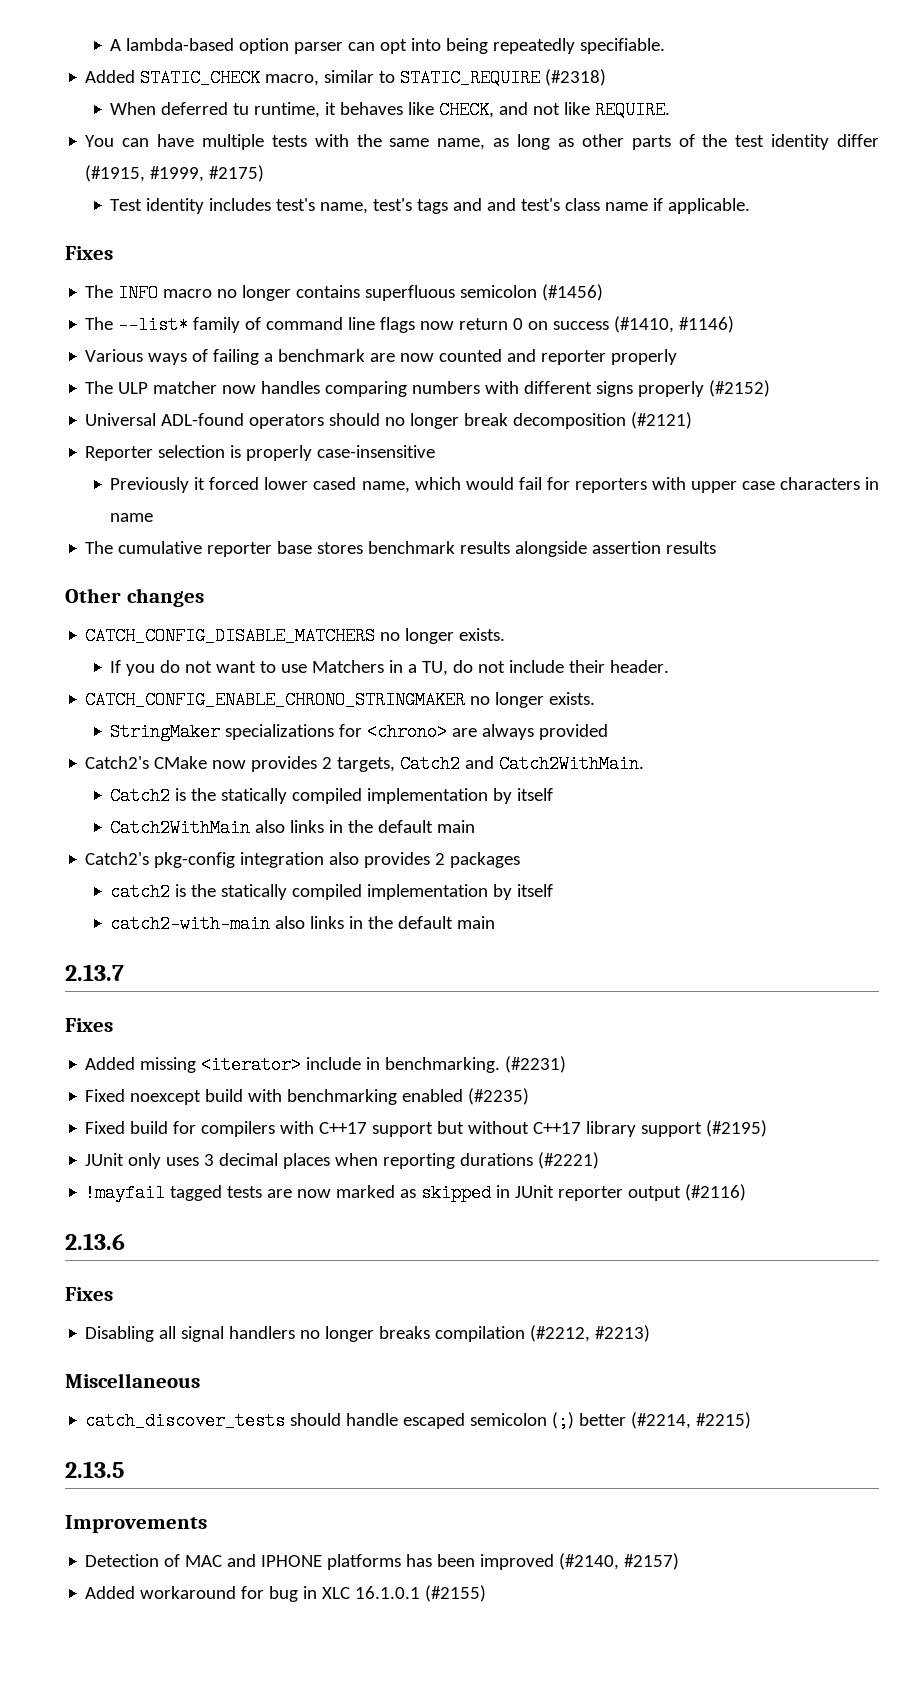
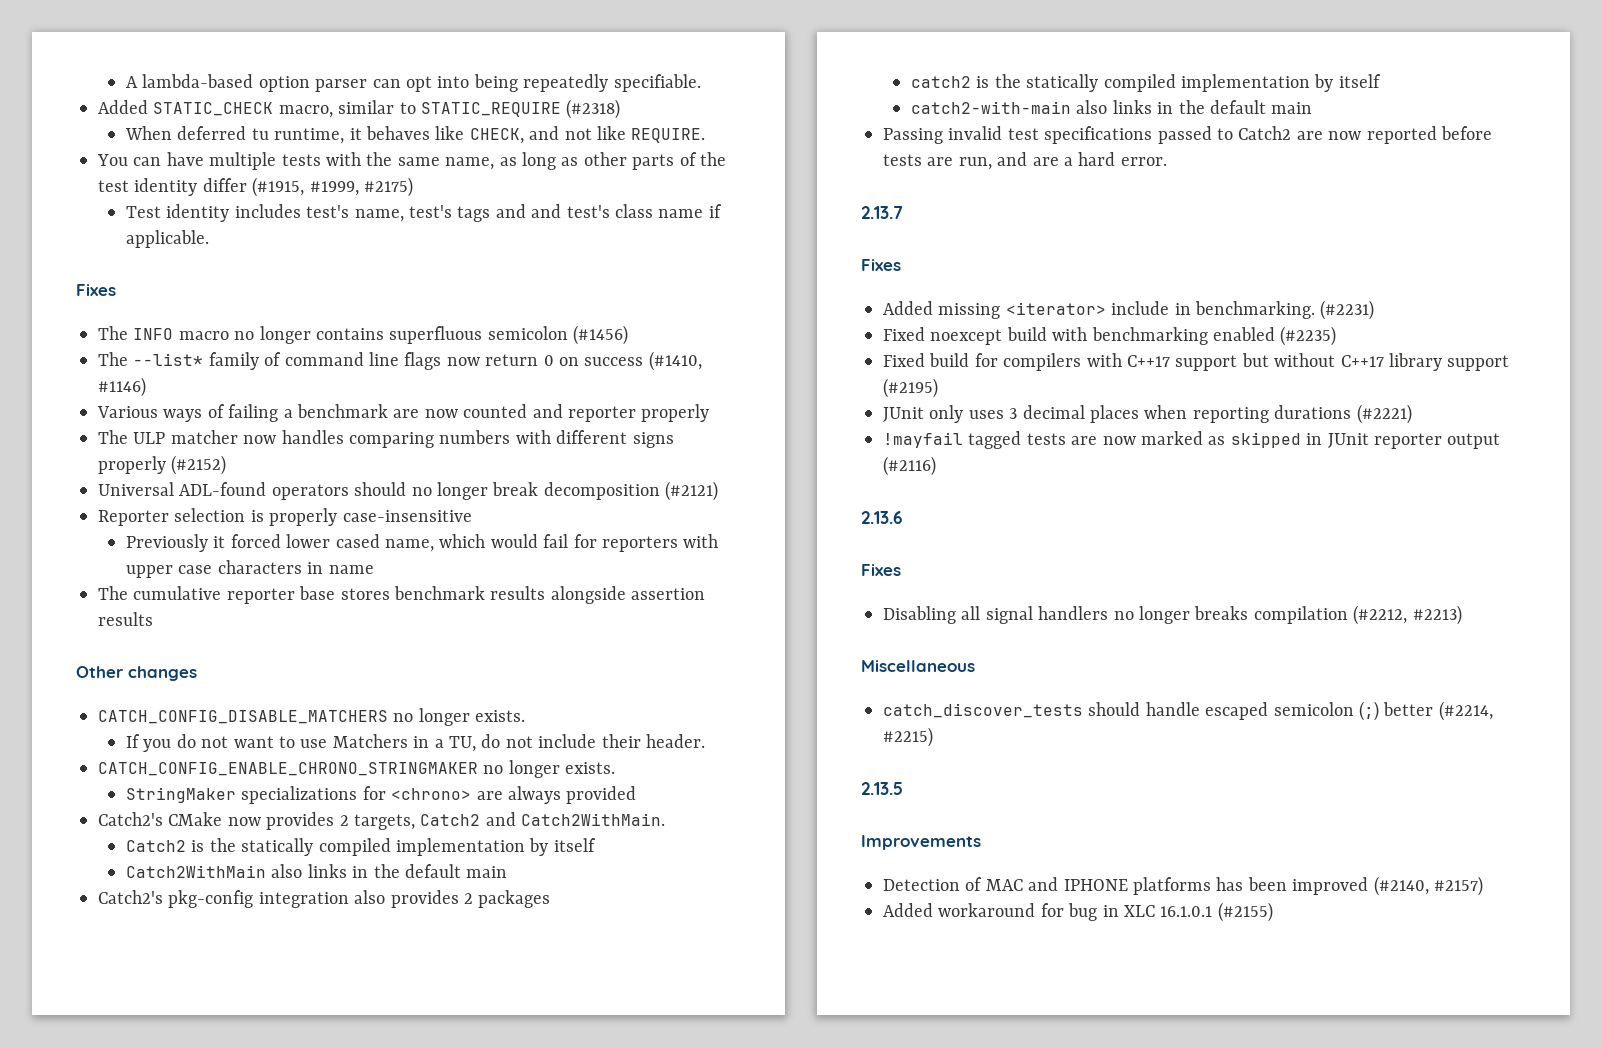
(496, 922) none -> [883,126,1492,144] [883,152,1167,170] // Passing invalid test specifications passed to Catch2 are now reported before tests are run, and are a hard error.

